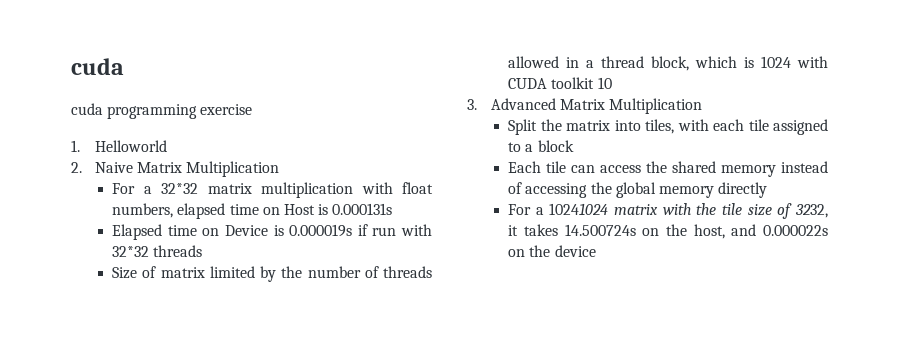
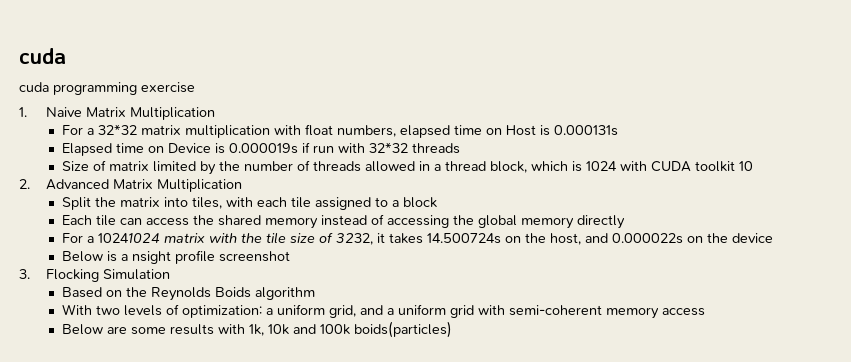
[95,140,168,152] [71,162,82,173] Helloworld // 2. -> (27, 112) none
[467,99,477,110] 3. -> [19,179,30,189] 2.
(596, 251) none -> [62,250,291,264] [19,269,171,282] [62,287,316,301] [62,304,706,319] [62,321,453,338] // Below is a nsight profile screenshot // 3. Flocking Simulation // Based on the Reynolds Boids algorithm // With two levels of optimization: a uniform grid, and a uniform grid with semi-coherent memory access // Below are some results with 1k, 10k and 100k boids(particles)

